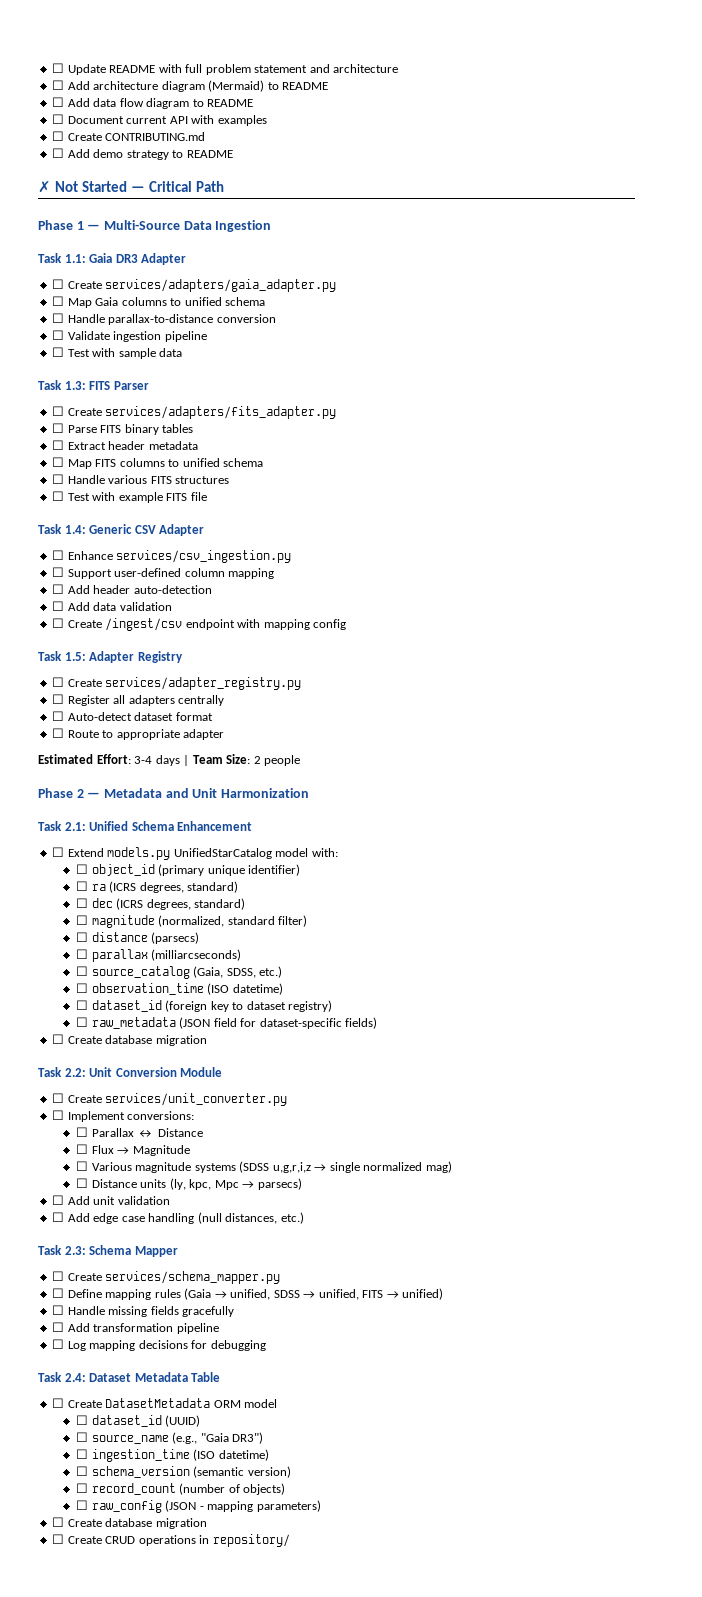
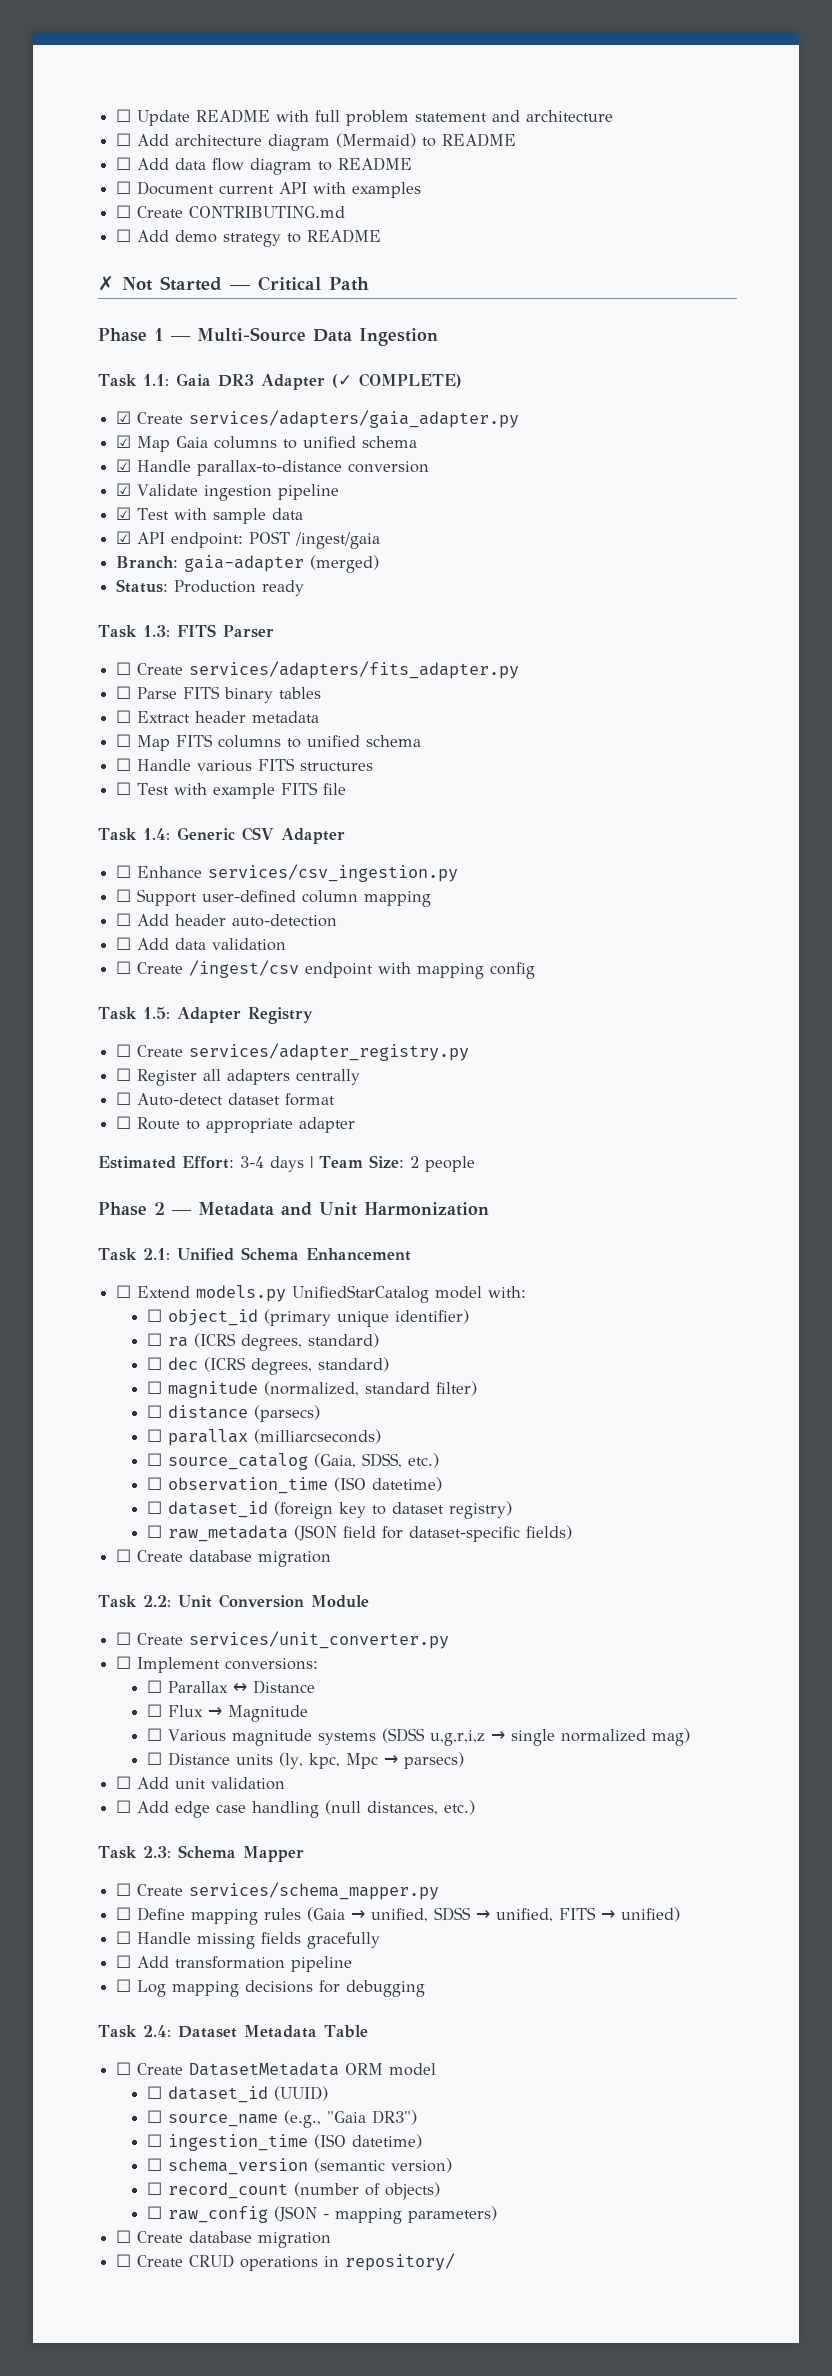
[52,279,65,289] // ☐ -> [331,373,462,388] [116,411,132,424] (✓ COMPLETE) // ☑
[52,296,65,306] ☐ -> [116,435,132,448] ☑
[52,313,65,323] ☐ -> [116,459,132,472] ☑
[52,330,65,340] ☐ -> [116,483,132,496] ☑
[52,347,65,357] ☐ -> [116,507,132,520] ☑
(183, 352) none -> [116,531,381,549] [116,555,380,573] [116,579,305,596] // ☑ API endpoint: POST /ingest/gaia // Branch: gaia-adapter (merged) // Status: Production ready

